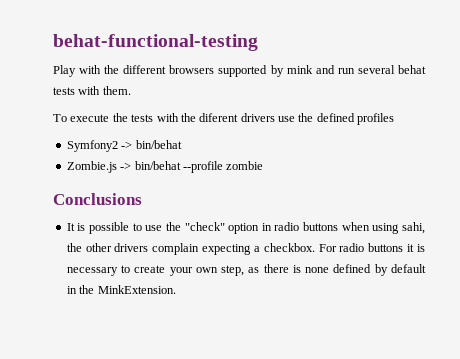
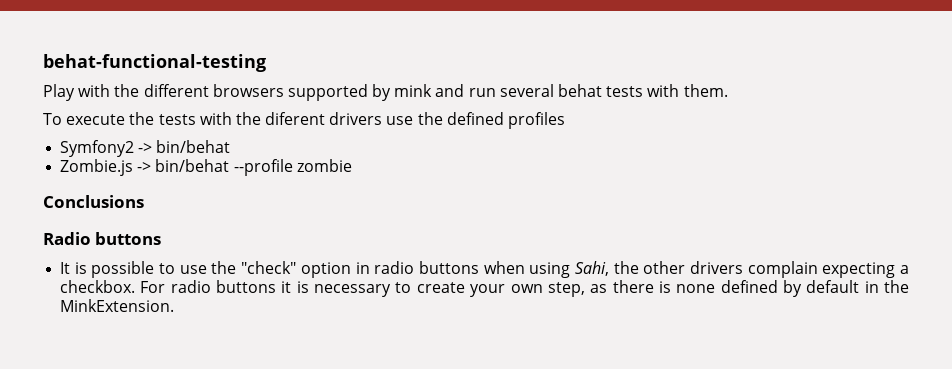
(142, 199) none -> [43,232,162,245] // Radio buttons
[401,222,425,234] sahi, -> [574,261,609,276] Sahi,

